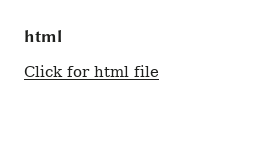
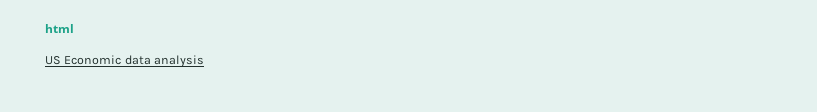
[24,65,159,77] Click for html file -> [45,55,205,68] US Economic data analysis

